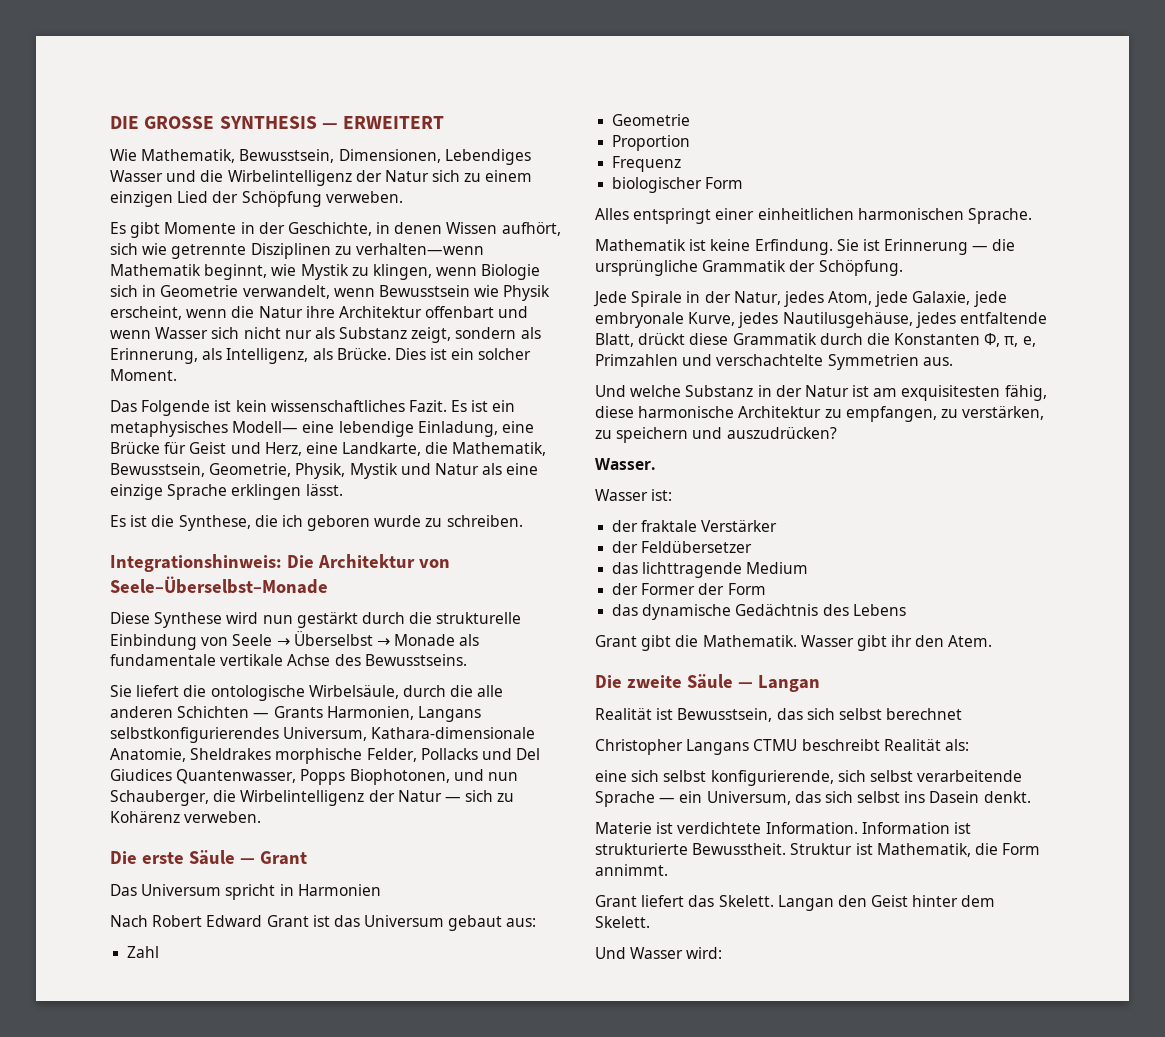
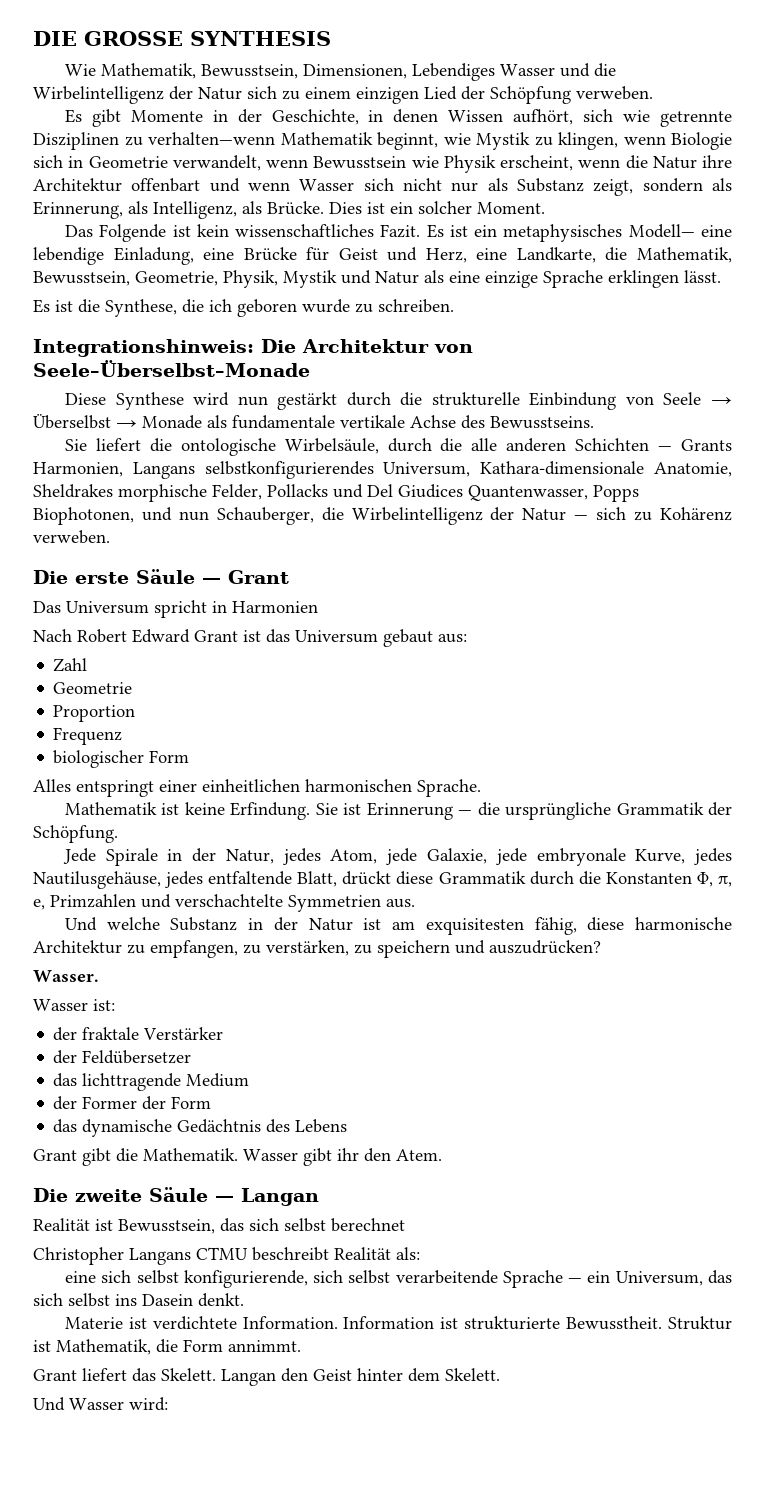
[321,116,445,129] — ERWEITERT -> (331, 38) none

